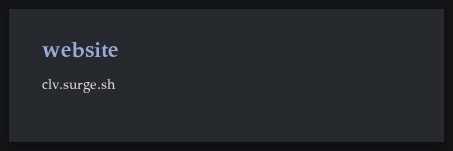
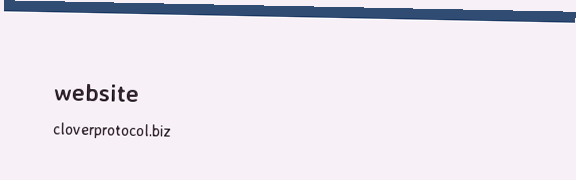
[42,79,116,93] clv.surge.sh -> [53,122,172,140] cloverprotocol.biz

